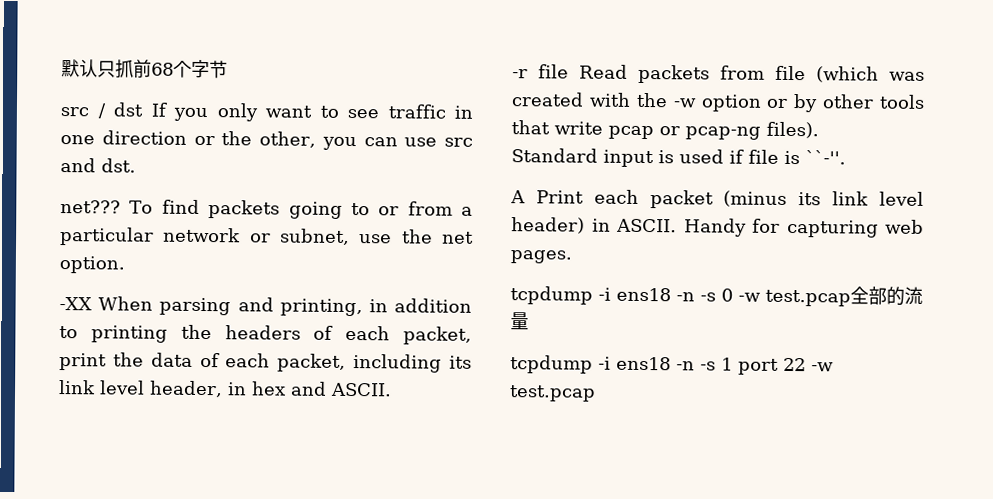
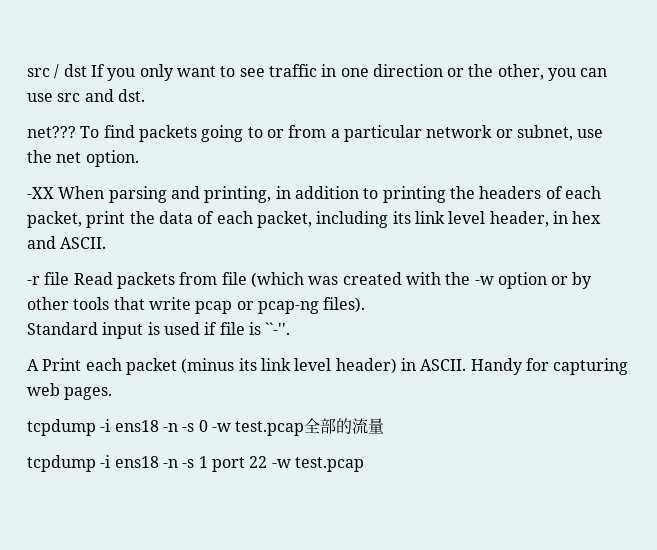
[61,59,228,79] 默认只抓前68个字节 // -> (27, 72) none

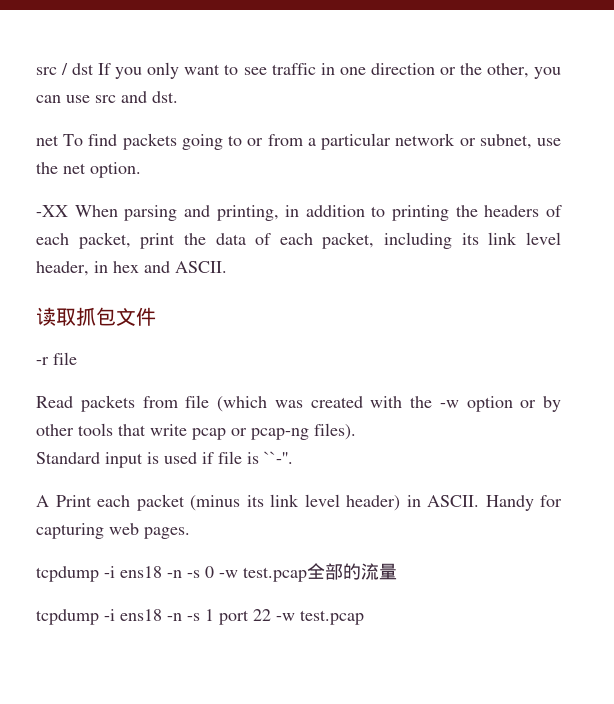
[27,126,76,138] net??? -> [36,135,59,146] net
(107, 243) none -> [36,307,156,326] // 读取抓包文件
(70, 278) none -> (77, 358) //

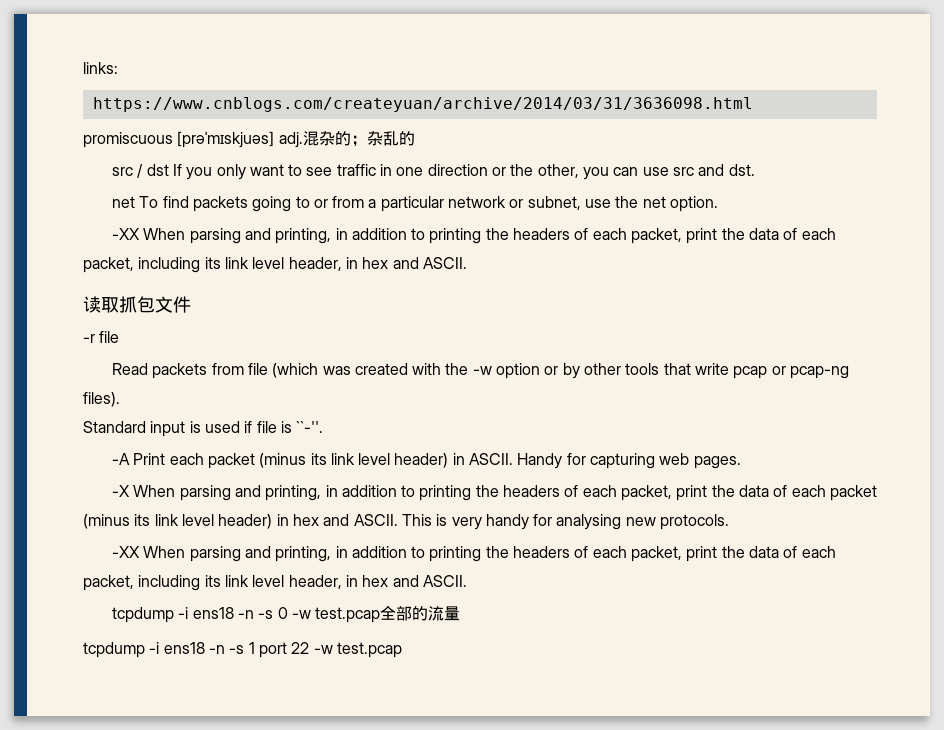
(36, 71) none -> [83,62,118,74] [92,97,753,112] [83,131,415,148] links: // https://www.cnblogs.com/createyuan/archive/2014/03/31/3636098.html // promiscuous [prəˈmɪskjuəs] adj.混杂的；杂乱的 //
[36,495,49,507] A -> [111,453,130,465] -A
(190, 533) none -> [111,485,877,501] [83,514,730,530] [111,546,836,562] [83,575,467,591] // -X When parsing and printing, in addition to printing the headers of each packet, print the data of each packet (minus its link level header) in hex and ASCII. This is very handy for analysing new protocols. // -XX When parsing and printing, in addition to printing the headers of each packet, print the data of each packet, including its link level header, in hex and ASCII.

